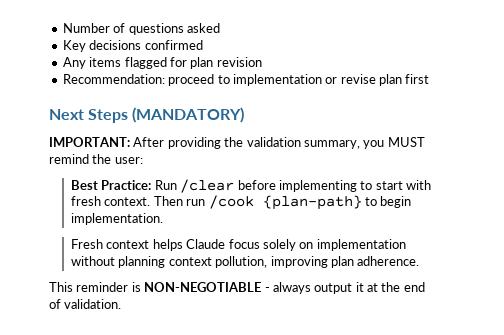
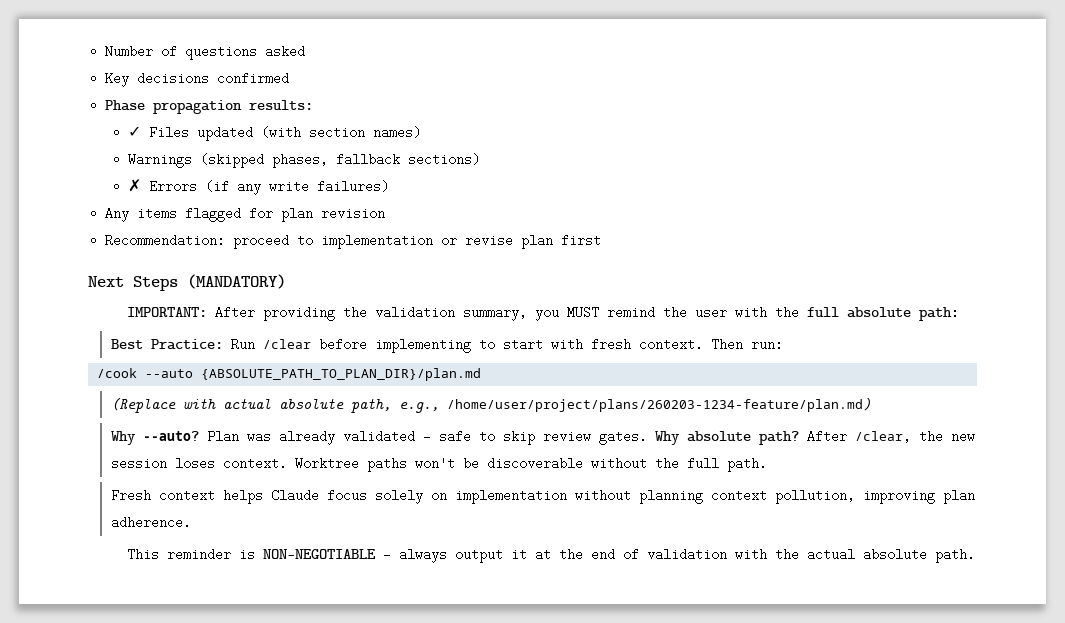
(203, 45) none -> [105,100,314,114] [127,126,421,141] [127,153,480,168] [127,179,389,195] // Phase propagation results: // ✓ Files updated (with section names) // Warnings (skipped phases, fallback sections) // ✗ Errors (if any write failures)
[114,157,143,164] user: -> [695,306,960,321] user with the full absolute path:
[186,195,412,210] [71,213,164,225] run /cook {plan-path} to begin implementation. -> [750,338,783,351] [97,368,482,381] [110,397,871,413] [110,430,975,445] [110,457,767,472] run: // /cook --auto {ABSOLUTE_PATH_TO_PLAN_DIR}/plan.md // (Replace with actual absolute path, e.g., /home/user/project/plans/260203-1234-feature/plan.md) // Why --auto? Plan was already validated - safe to skip review gates. Why absolute path? After /clear, the new session loses context. Worktree paths won't be discoverable without the full path.
[64,299,122,309] validation. -> [647,548,976,563] validation with the actual absolute path.

